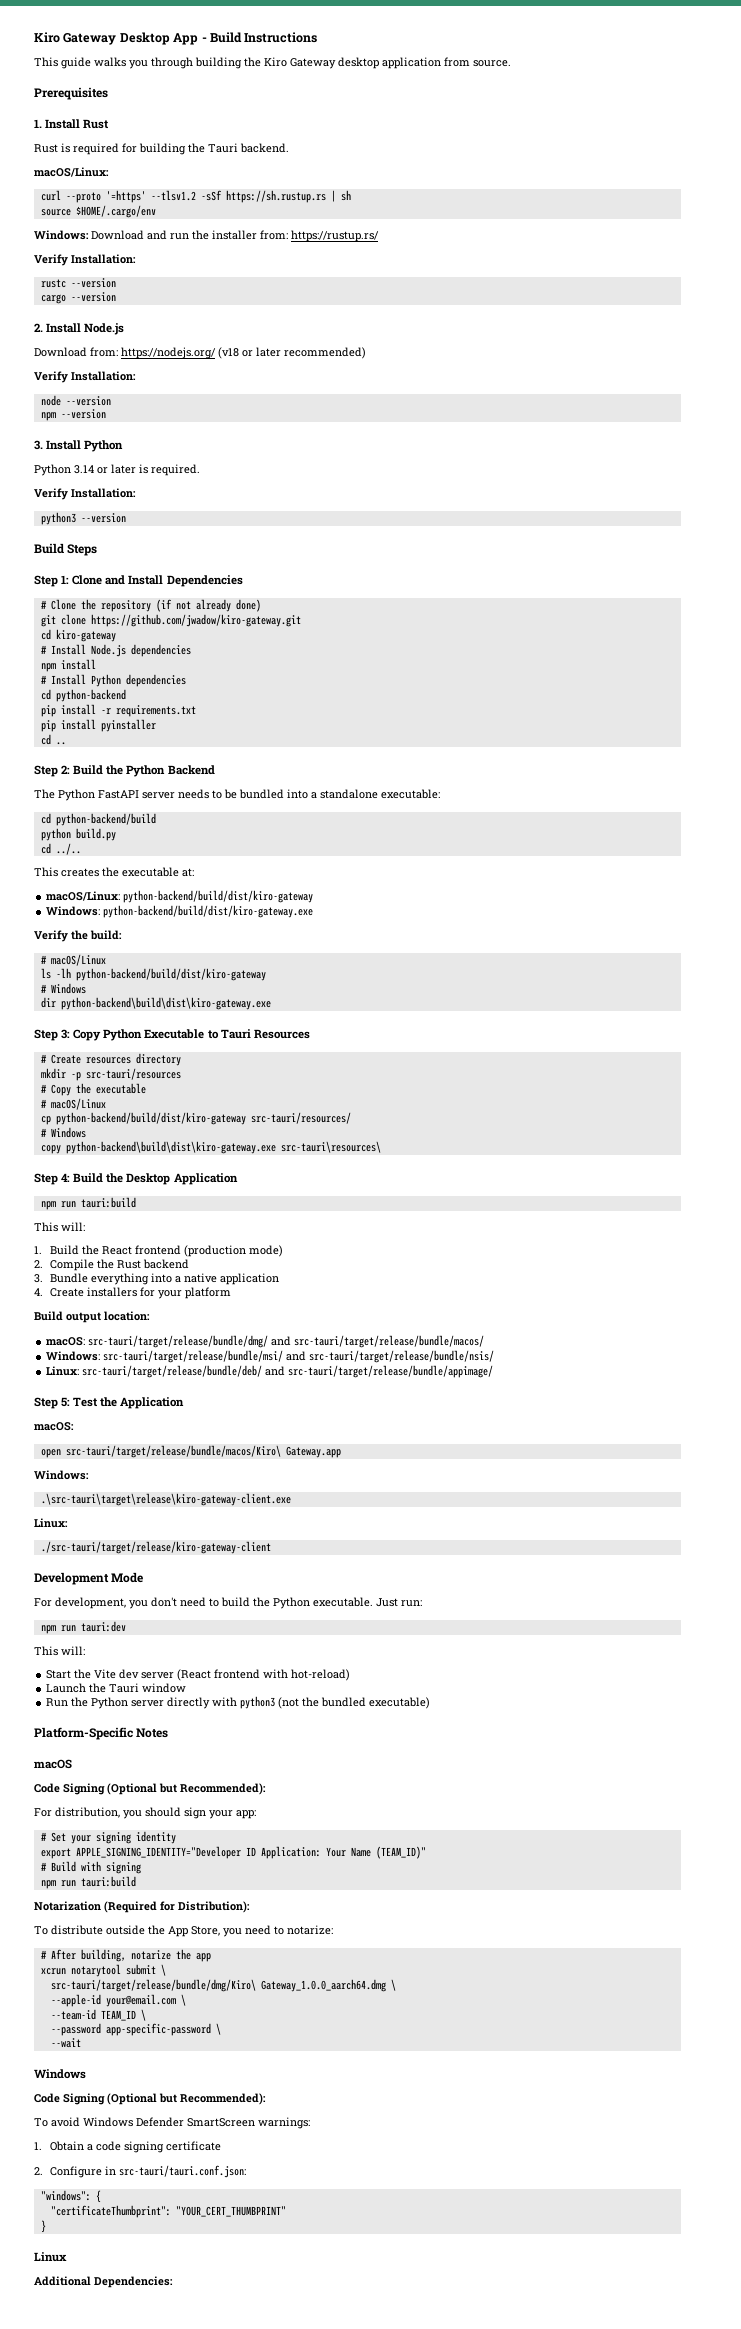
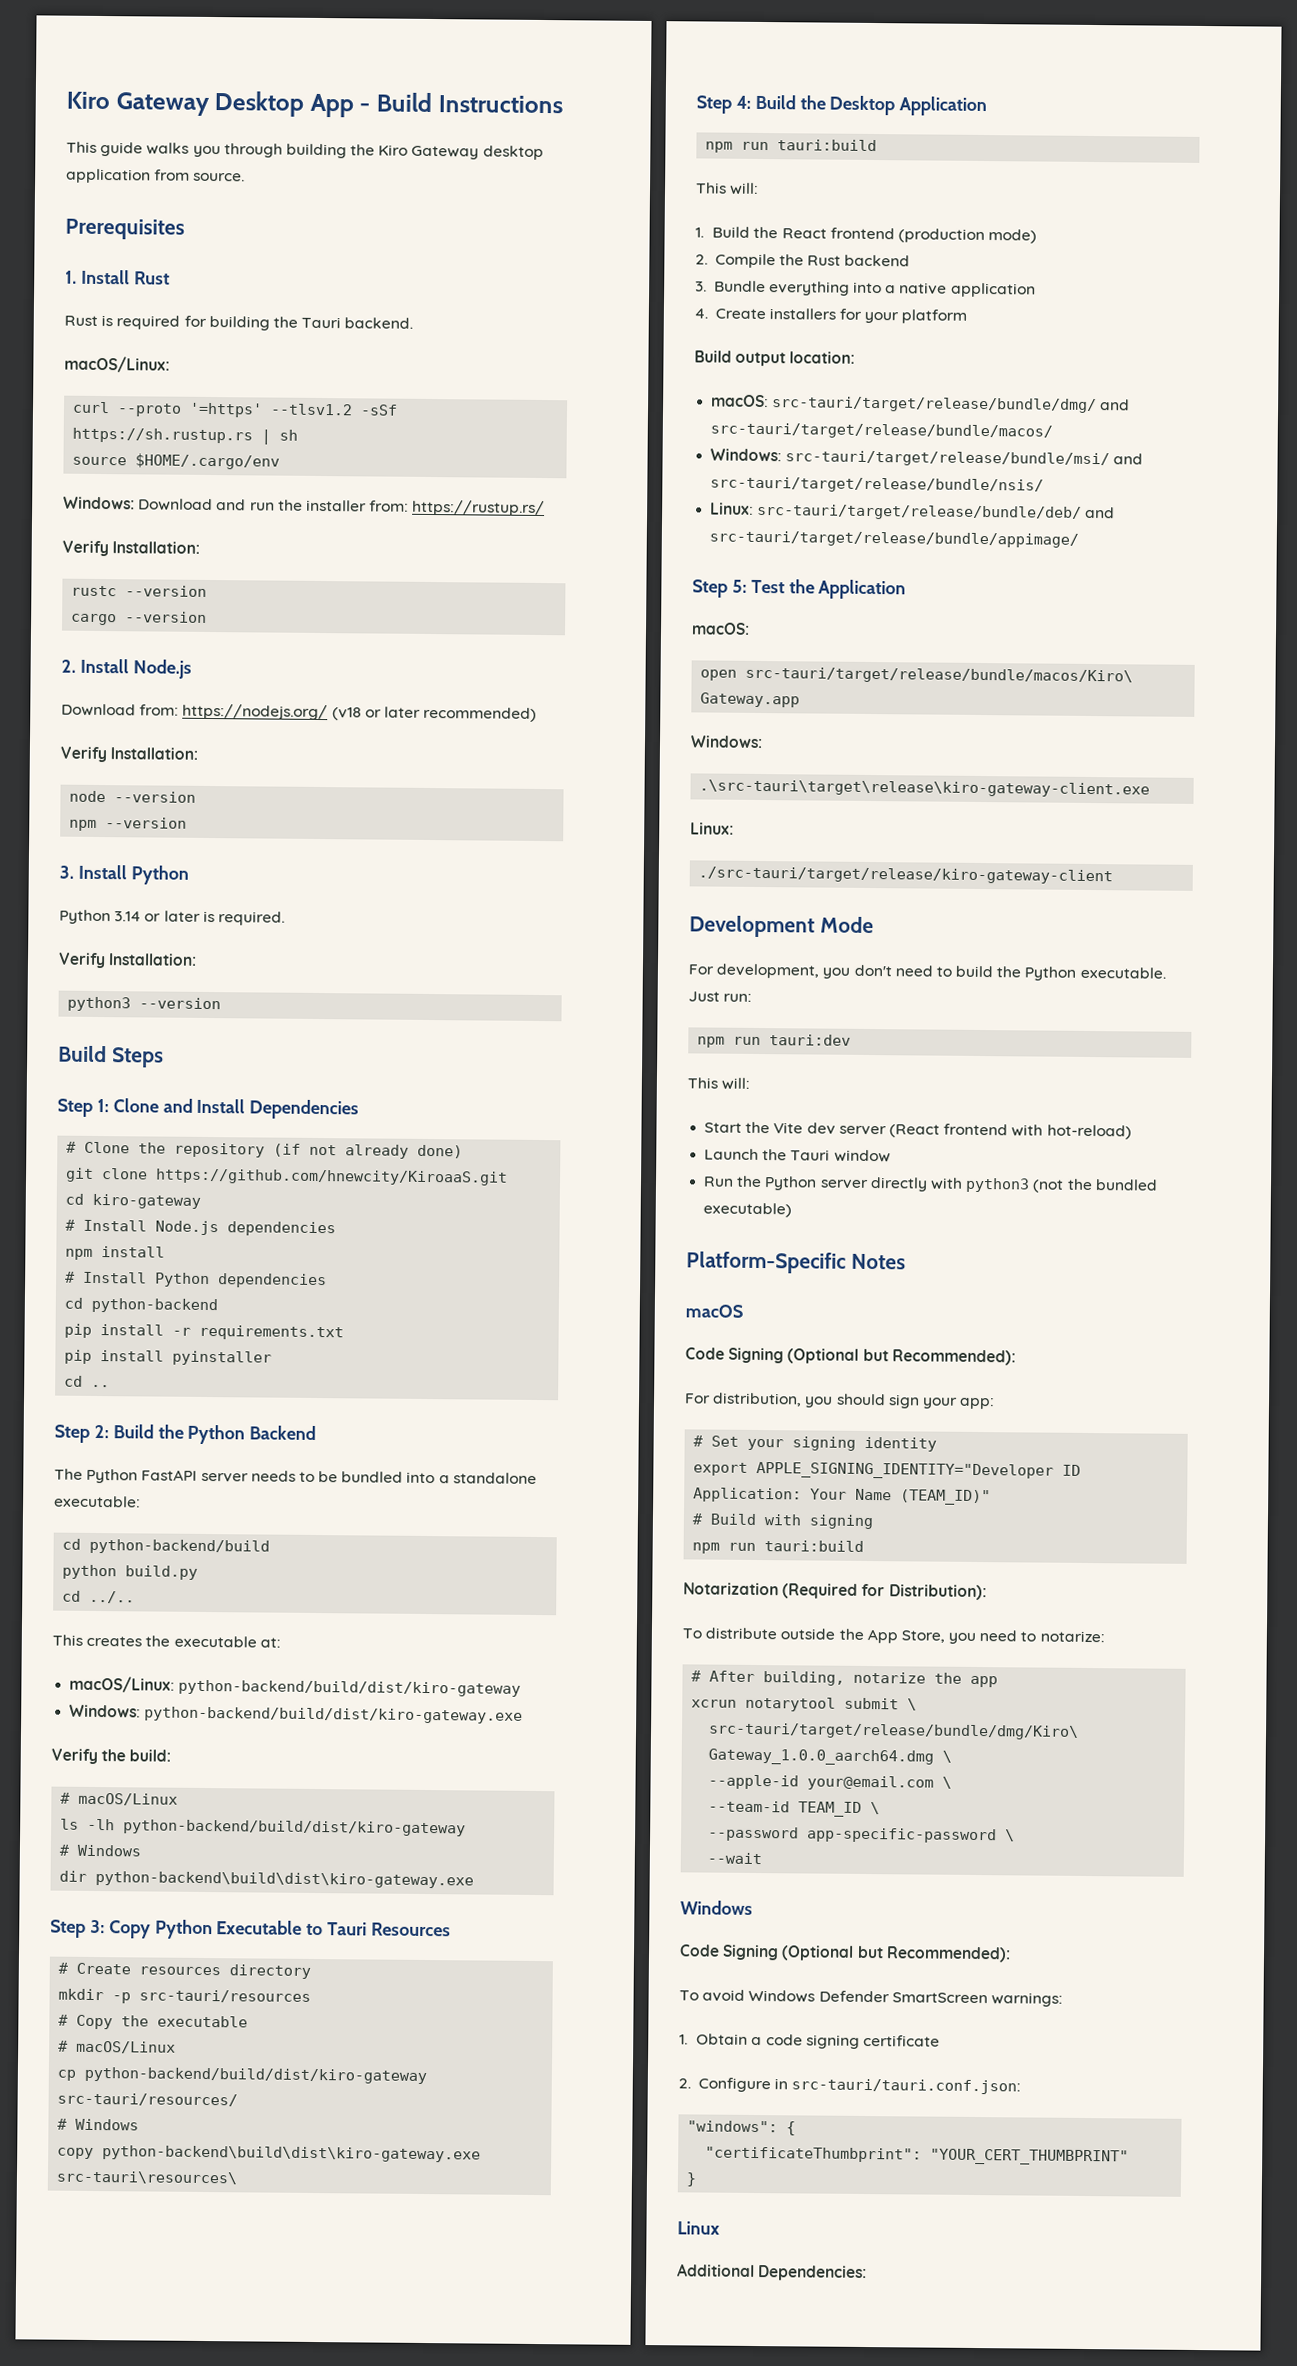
[90,614,301,627] https://github.com/jwadow/kiro-gateway.git -> [155,1168,509,1186] https://github.com/hnewcity/KiroaaS.git

